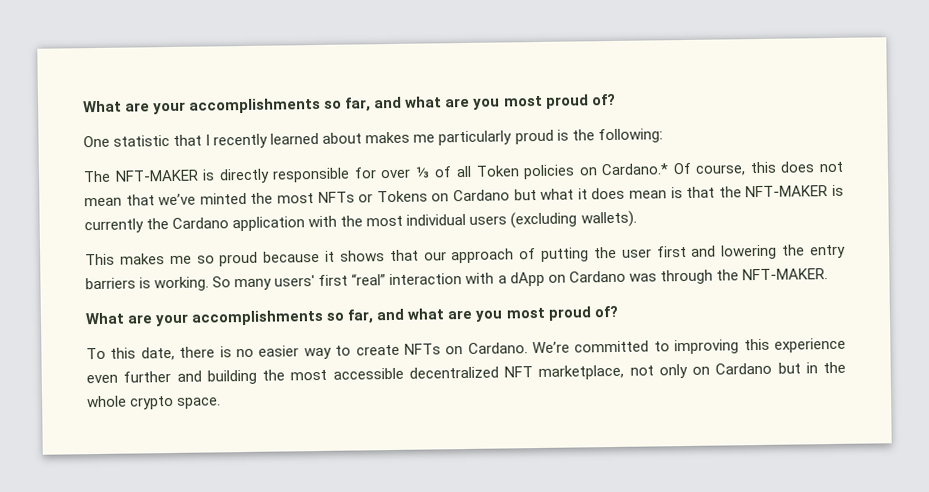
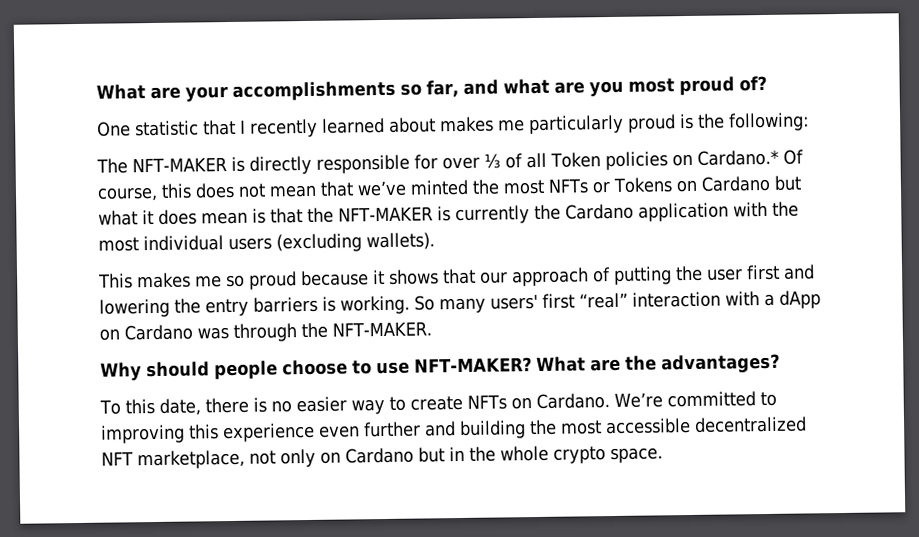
[85,305,618,327] What are your accomplishments so far, and what are you most proud of? -> [100,353,780,381] Why should people choose to use NFT-MAKER? What are the advantages?

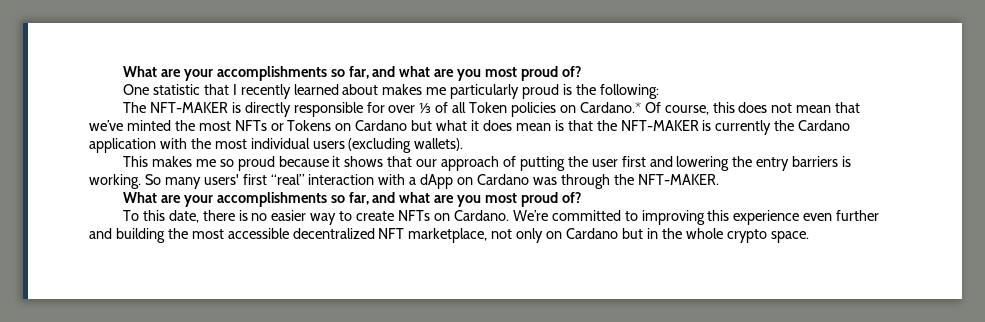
[100,353,780,381] Why should people choose to use NFT-MAKER? What are the advantages? -> [122,192,581,207] What are your accomplishments so far, and what are you most proud of?

